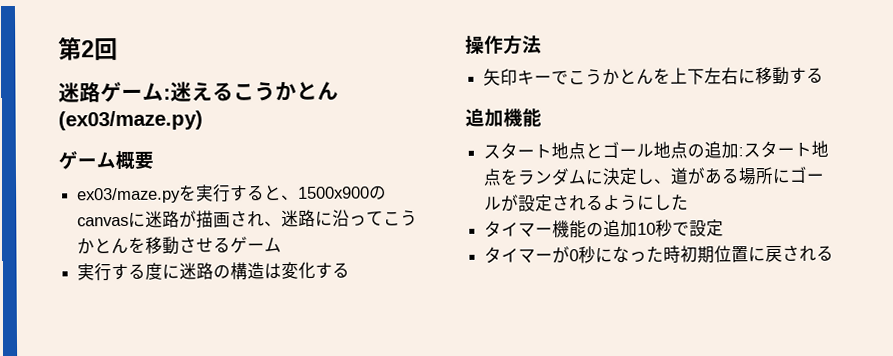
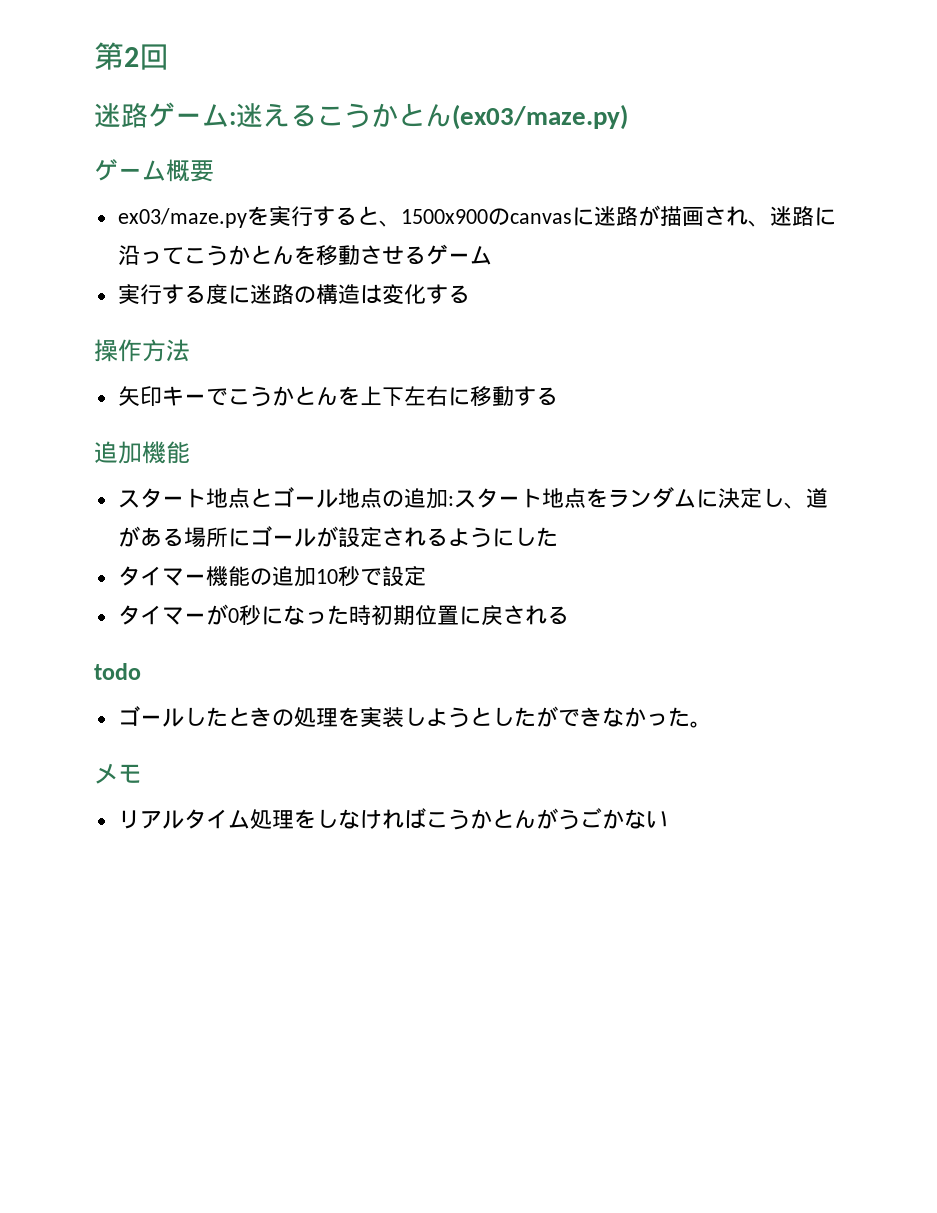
(835, 253) none -> [94,663,141,680] [117,706,712,728] [94,763,142,784] [117,808,668,830] // todo // ゴールしたときの処理を実装しようとしたができなかった。 // メモ // リアルタイム処理をしなければこうかとんがうごかない

